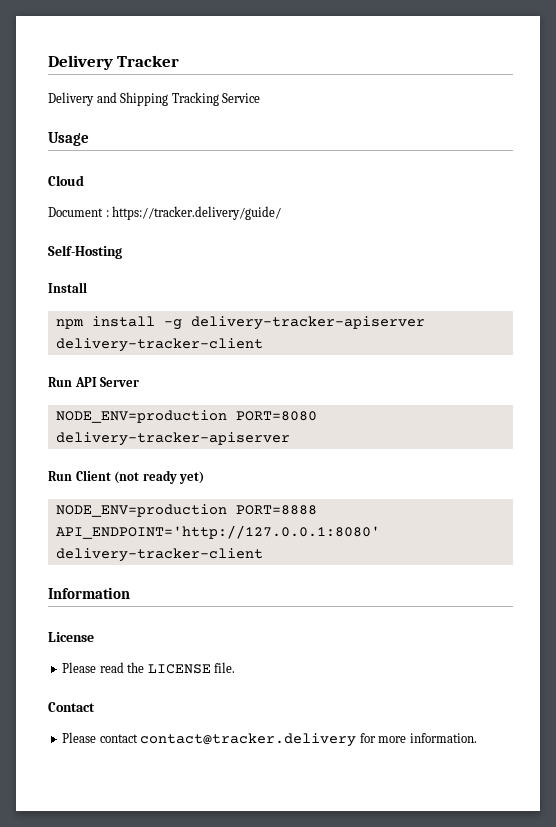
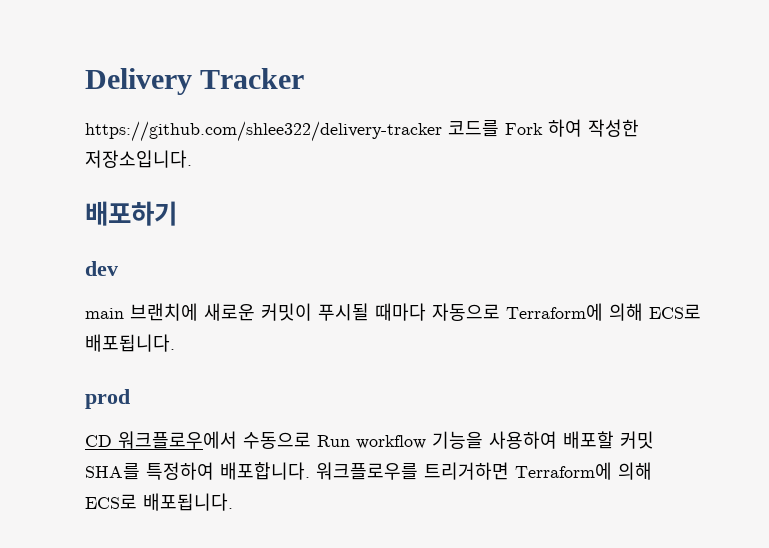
[48,92,261,106] [48,132,89,146] [48,175,84,186] [48,206,282,220] [48,245,122,259] [48,282,87,293] [55,316,425,330] [55,338,263,352] [48,377,140,387] [55,410,317,423] [55,432,290,446] [48,470,205,484] [55,504,317,517] [55,525,380,539] [55,548,263,562] [48,587,130,599] [48,632,94,642] [62,662,236,674] [48,702,95,712] [62,732,477,747] Delivery and Shipping Tracking Service // Usage // Cloud // Document : https://tracker.delivery/guide/ // Self-Hosting // Install // npm install -g delivery-tracker-apiserver delivery-tracker-client // Run API Server // NODE_ENV=production PORT=8080 delivery-tracker-apiserver // Run Client (not ready yet) // NODE_ENV=production PORT=8888 API_ENDPOINT='http://127.0.0.1:8080' delivery-tracker-client // Information // License // Please read the LICENSE file. // Contact // Please contact contact@tracker.delivery for more information. -> [85,119,639,142] [85,150,192,168] [85,201,177,226] [85,261,118,276] [85,303,701,321] [85,334,175,352] [85,389,130,409] [85,431,654,449] [85,462,652,480] [85,493,233,511] https://github.com/shlee322/delivery-tracker 코드를 Fork 하여 작성한 저장소입니다. // 배포하기 // dev // main 브랜치에 새로운 커밋이 푸시될 때마다 자동으로 Terraform에 의해 ECS로 배포됩니다. // prod // CD 워크플로우에서 수동으로 Run workflow 기능을 사용하여 배포할 커밋 SHA를 특정하여 배포합니다. 워크플로우를 트리거하면 Terraform에 의해 ECS로 배포됩니다.

